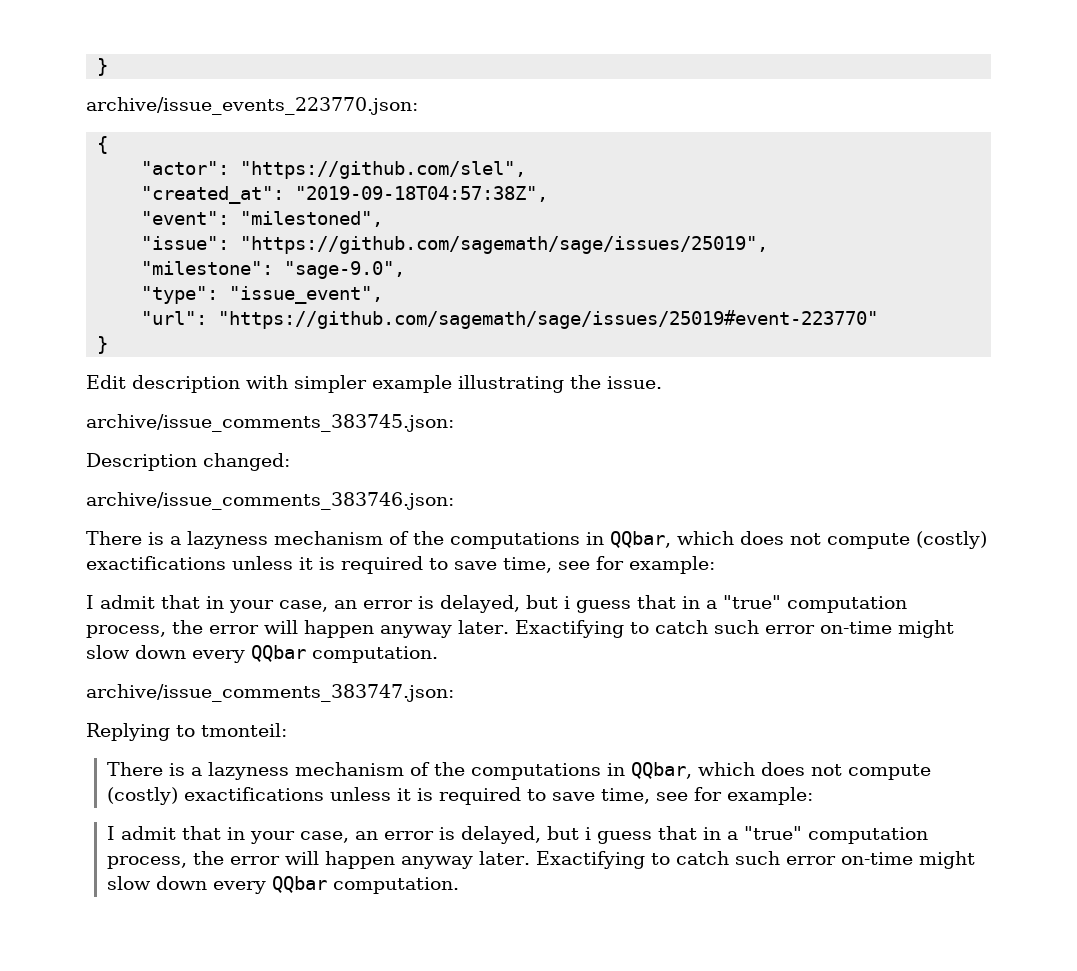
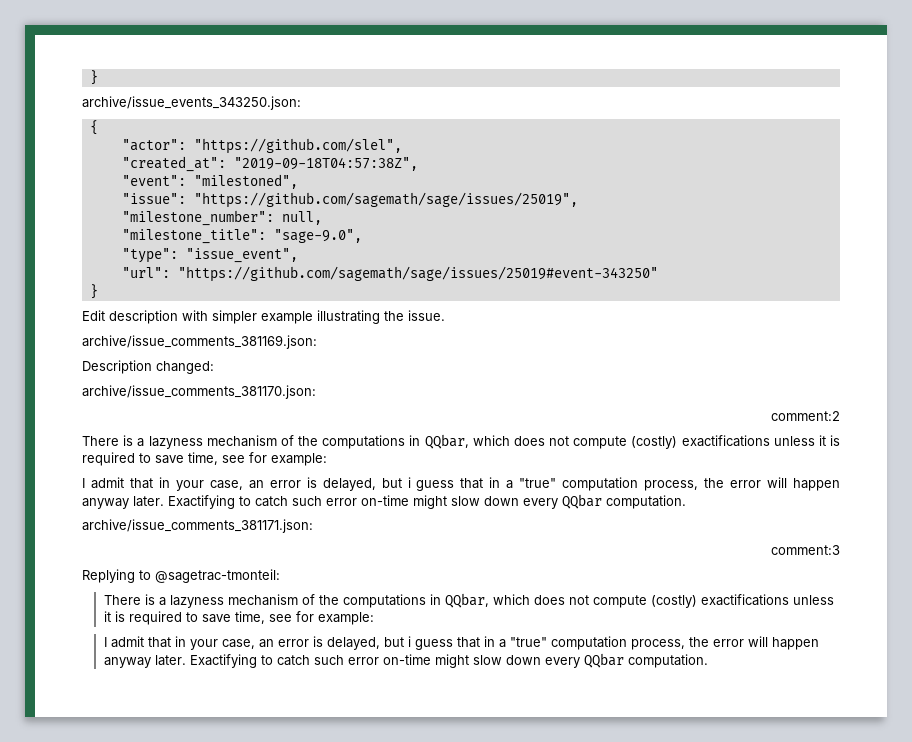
[97,58,109,76] [86,97,418,115] } // archive/issue_events_223770.json: -> [89,70,98,85] [82,96,301,110] } // archive/issue_events_343250.json:
[141,261,274,275] "milestone": -> [121,210,322,226] [121,229,266,244] "milestone_number": null, // "milestone_title":
[218,310,879,329] "https://github.com/sagemath/sage/issues/25019#event-223770" -> [177,266,658,282] "https://github.com/sagemath/sage/issues/25019#event-343250"
[86,414,454,432] archive/issue_comments_383745.json: -> [82,335,317,349] archive/issue_comments_381169.json:
[86,492,454,510] archive/issue_comments_383746.json: -> [82,385,316,399] [771,411,840,421] archive/issue_comments_381170.json: // comment:2
[86,684,454,702] archive/issue_comments_383747.json: -> [82,519,313,533] [771,545,840,555] archive/issue_comments_381171.json: // comment:3
[201,723,287,737] tmonteil: -> [155,569,280,583] @sagetrac-tmonteil:

